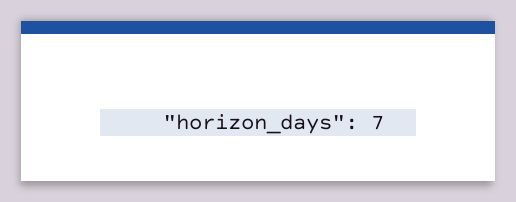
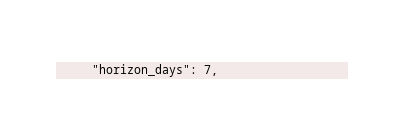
[370,115,384,130] 7 -> [203,65,218,76] 7,

